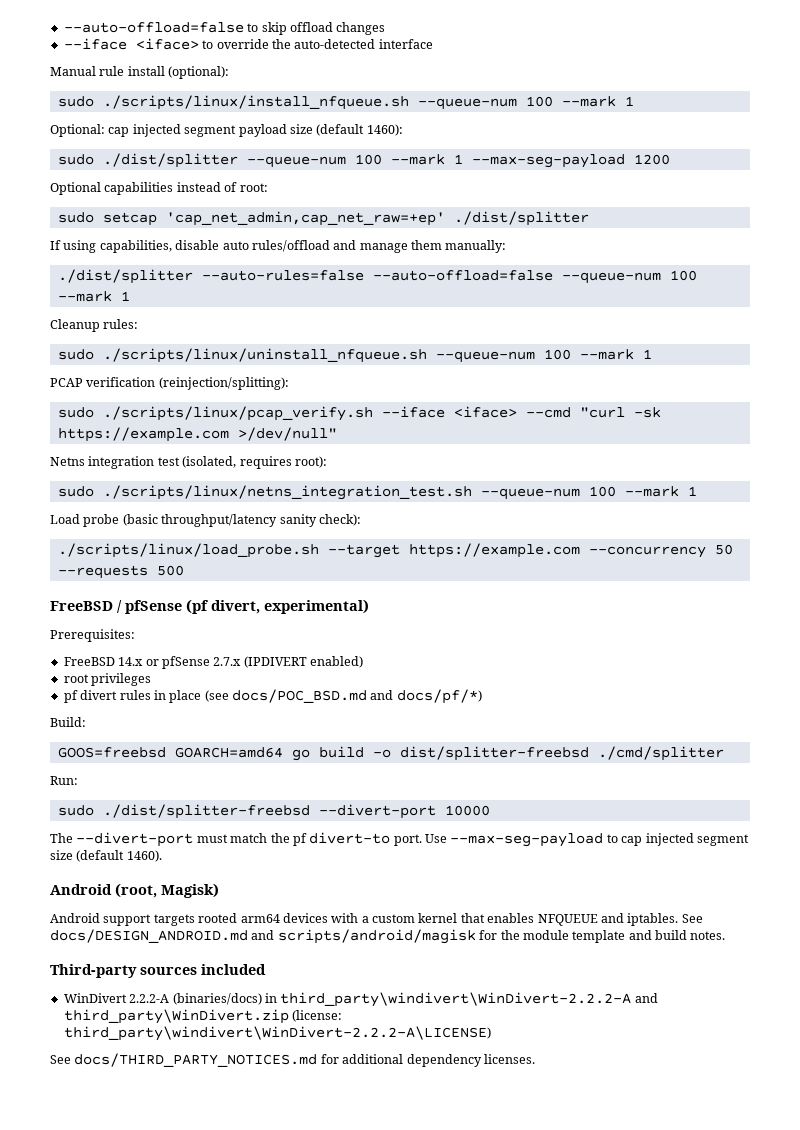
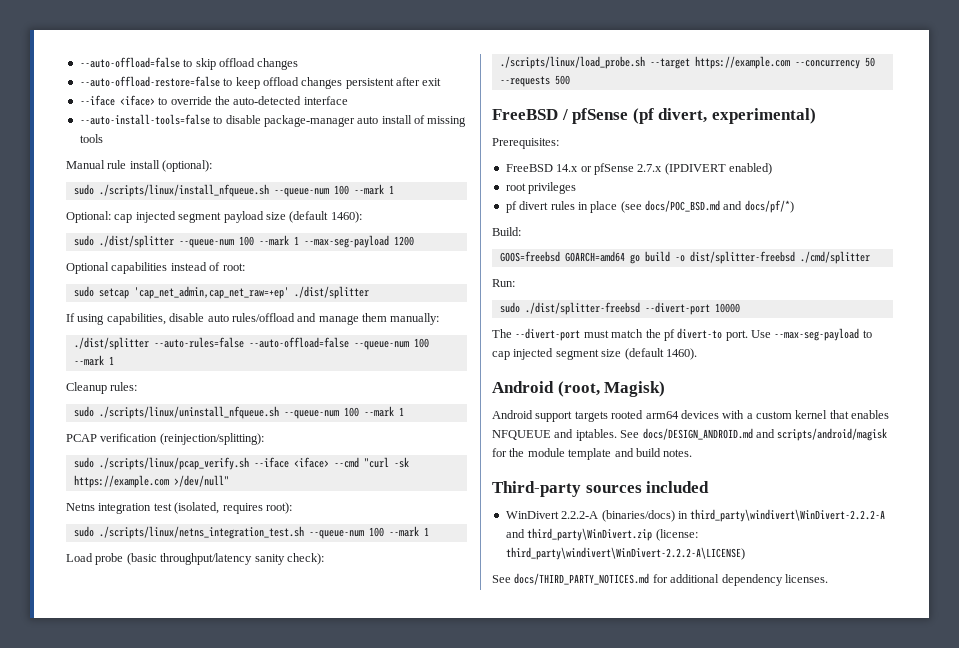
(386, 28) none -> [79,76,442,89] // --auto-offload-restore=false to keep offload changes persistent after exit
(433, 44) none -> [79,114,467,127] [79,134,103,143] // --auto-install-tools=false to disable package-manager auto install of missing tools

